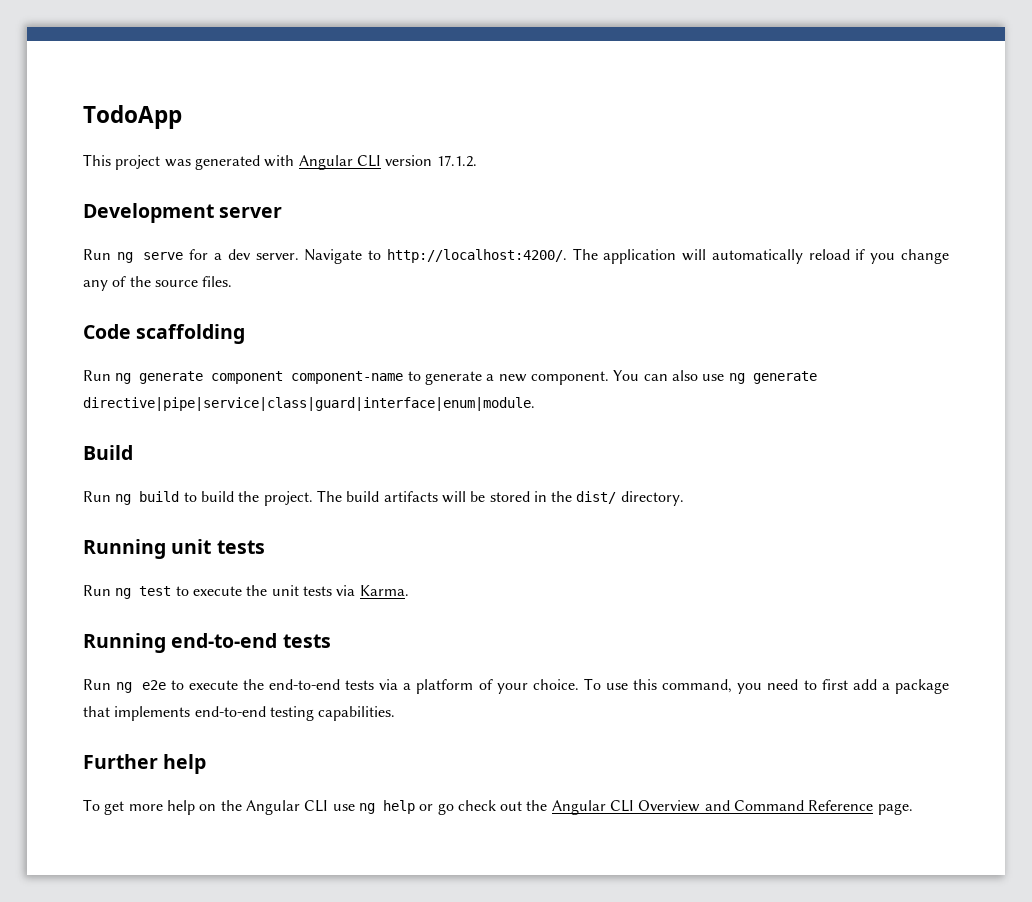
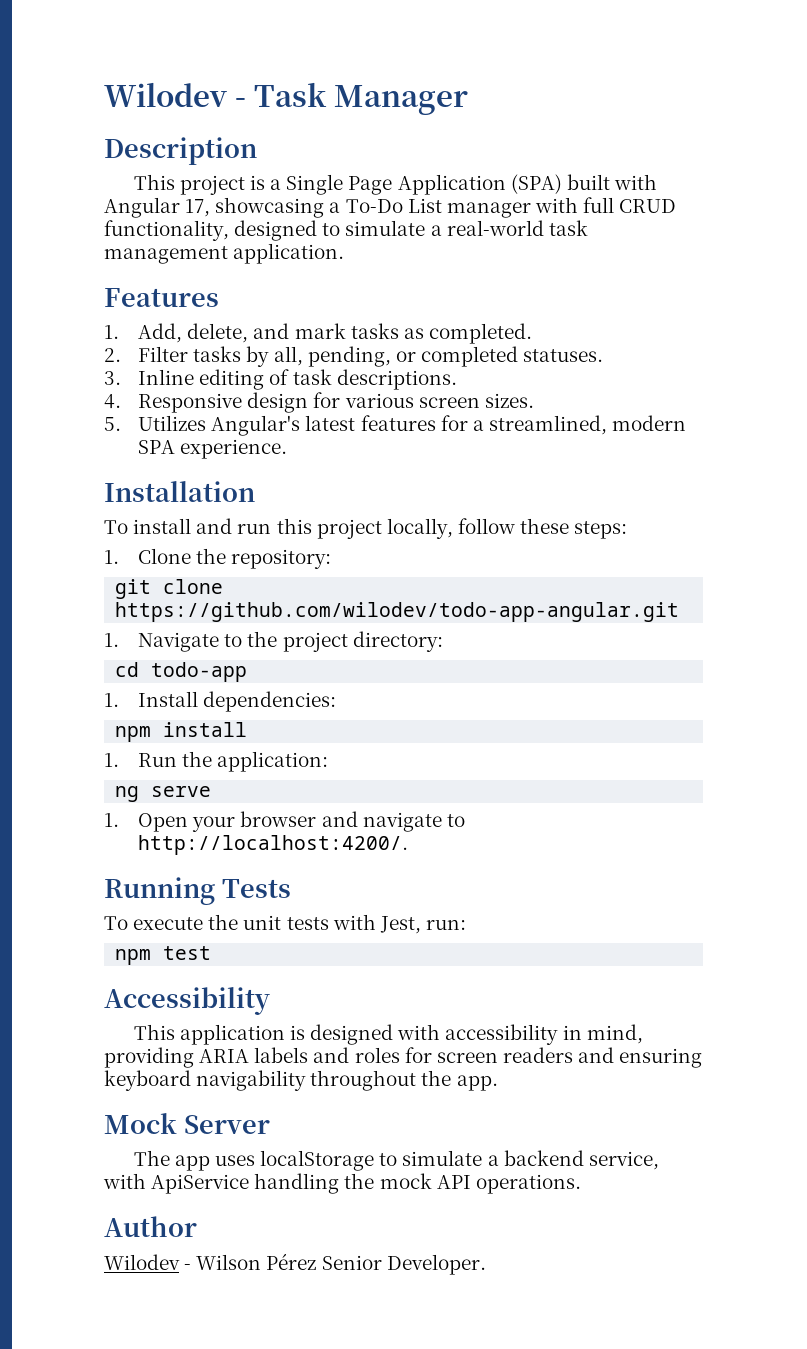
[83,105,182,129] [83,154,477,170] [83,203,283,223] [83,248,949,264] [83,276,233,291] [83,324,246,344] [83,370,817,385] [83,397,535,411] [83,445,133,460] [83,490,684,506] [83,539,265,559] [83,585,409,599] [83,633,331,653] [83,678,950,694] [83,706,396,721] [83,754,207,774] [83,799,913,815] TodoApp // This project was generated with Angular CLI version 17.1.2. // Development server // Run ng serve for a dev server. Navigate to http://localhost:4200/. The application will automatically reload if you change any of the source files. // Code scaffolding // Run ng generate component component-name to generate a new component. You can also use ng generate directive|pipe|service|class|guard|interface|enum|module. // Build // Run ng build to build the project. The build artifacts will be stored in the dist/ directory. // Running unit tests // Run ng test to execute the unit tests via Karma. // Running end-to-end tests // Run ng e2e to execute the end-to-end tests via a platform of your choice. To use this command, you need to first add a package that implements end-to-end testing capabilities. // Further help // To get more help on the Angular CLI use ng help or go check out the Angular CLI Overview and Command Reference page. -> [104,82,468,115] [104,137,257,165] [133,174,657,195] [104,197,677,218] [104,220,588,241] [104,243,345,264] [104,288,219,307] [104,323,532,344] [104,346,604,367] [104,369,457,390] [104,392,534,413] [104,415,687,436] [138,439,288,459] [104,481,255,502] [104,518,628,539] [104,548,332,569] [115,579,224,599] [115,602,680,622] [104,631,443,652] [115,662,248,682] [104,691,337,712] [115,722,248,742] [104,751,329,772] [115,786,212,802] [104,811,465,832] [138,835,409,855] [104,877,291,905] [104,914,466,934] [115,946,212,965] [104,987,270,1015] [133,1024,643,1045] [104,1047,703,1068] [104,1070,498,1091] [104,1113,270,1134] [133,1150,659,1171] [103,1173,581,1194] [104,1216,197,1237] [104,1253,486,1275] Wilodev - Task Manager // Description // This project is a Single Page Application (SPA) built with Angular 17, showcasing a To-Do List manager with full CRUD functionality, designed to simulate a real-world task management application. // Features // 1. Add, delete, and mark tasks as completed. // 2. Filter tasks by all, pending, or completed statuses. // 3. Inline editing of task descriptions. // 4. Responsive design for various screen sizes. // 5. Utilizes Angular's latest features for a streamlined, modern SPA experience. // Installation // To install and run this project locally, follow these steps: // 1. Clone the repository: // git clone https://github.com/wilodev/todo-app-angular.git // 1. Navigate to the project directory: // cd todo-app // 1. Install dependencies: // npm install // 1. Run the application: // ng serve // 1. Open your browser and navigate to http://localhost:4200/. // Running Tests // To execute the unit tests with Jest, run: // npm test // Accessibility // This application is designed with accessibility in mind, providing ARIA labels and roles for screen readers and ensuring keyboard navigability throughout the app. // Mock Server // The app uses localStorage to simulate a backend service, with ApiService handling the mock API operations. // Author // Wilodev - Wilson Pérez Senior Developer.

